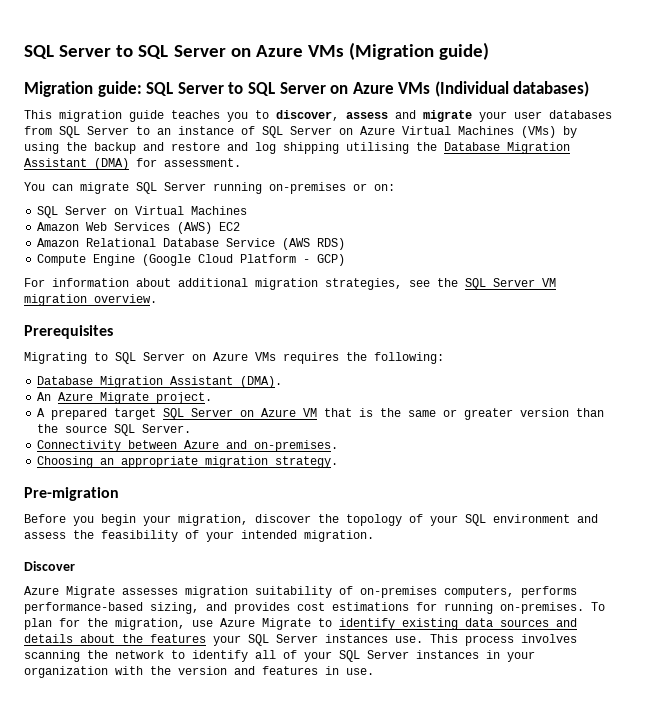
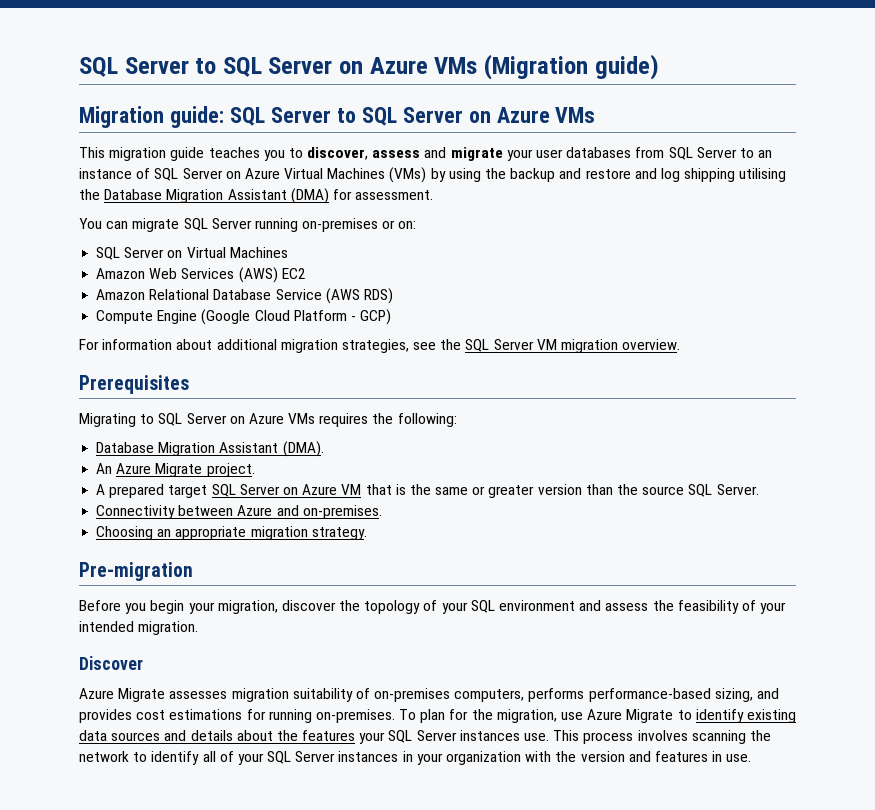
[434,81,590,97] (Individual databases) -> (596, 115) none

